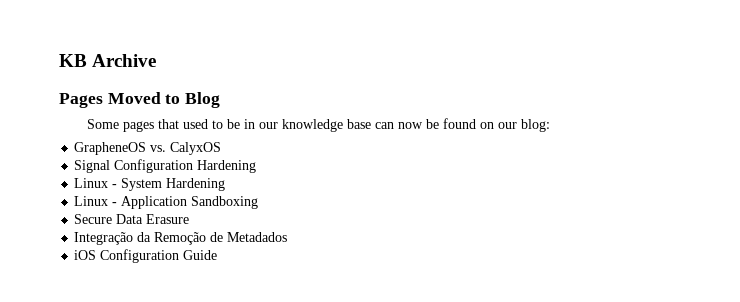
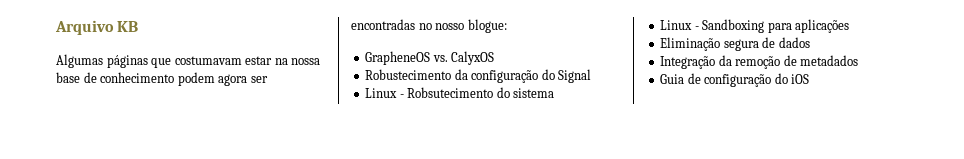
(59, 60) none -> [55,20,114,35] Arquivo
[92,54,157,67] [59,92,221,108] [86,118,550,132] Archive // Pages Moved to Blog // Some pages that used to be in our knowledge base can now be found on our blog: -> [56,54,321,68] [56,72,268,86] [351,19,507,33] // Algumas páginas que costumavam estar na nossa base de conhecimento podem agora ser encontradas no nosso blogue:
(222, 148) none -> [365,69,555,83] Robustecimento da configuração do
[114,159,257,173] [74,178,226,191] [74,196,188,209] Configuration Hardening // Linux - System Hardening // Linux - Application -> [365,87,555,98] [660,20,699,30] // Linux - Robsutecimento do sistema // Linux -
[74,214,190,224] [74,232,288,245] [74,249,218,263] // Secure Data Erasure // Integração da Remoção de Metadados // iOS Configuration Guide -> [767,19,850,33] [660,37,810,51] [660,55,859,69] [660,73,810,87] para aplicações // Eliminação segura de dados // Integração da remoção de metadados // Guia de configuração do iOS

